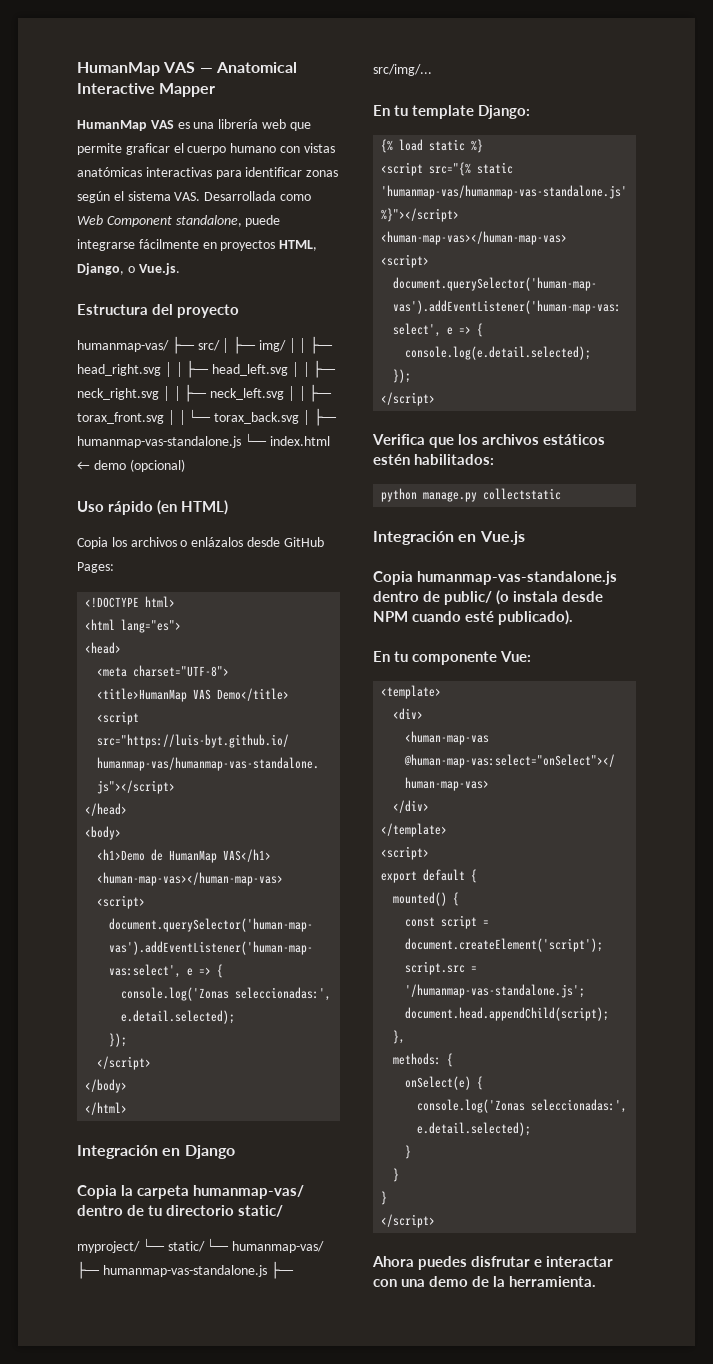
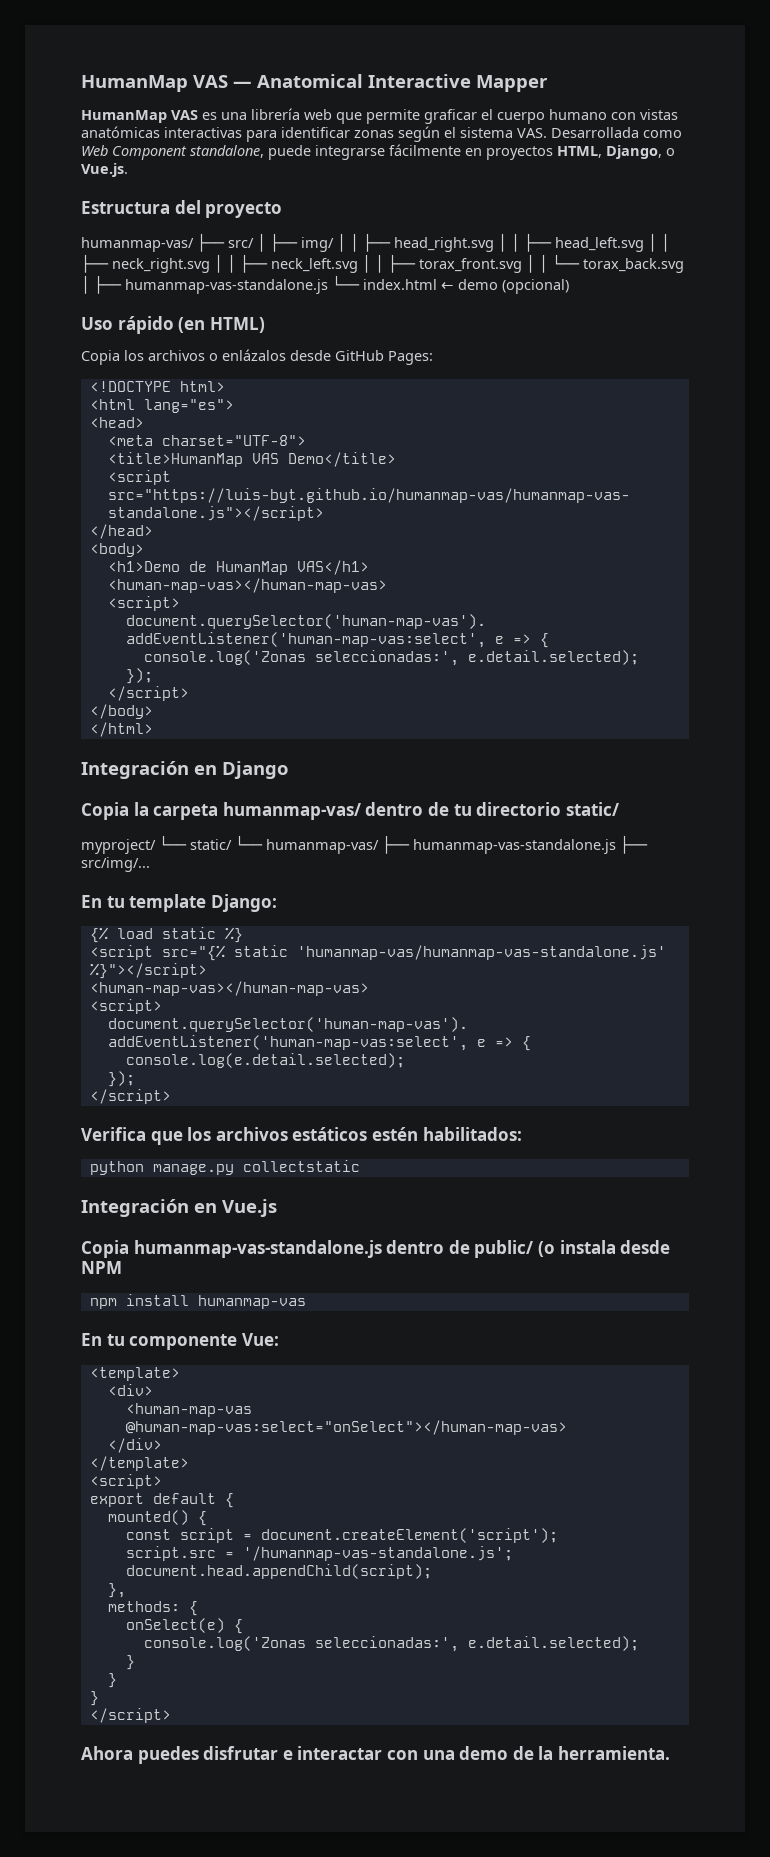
[412,610,573,625] cuando esté publicado). -> [89,1294,306,1309] // npm install humanmap-vas

